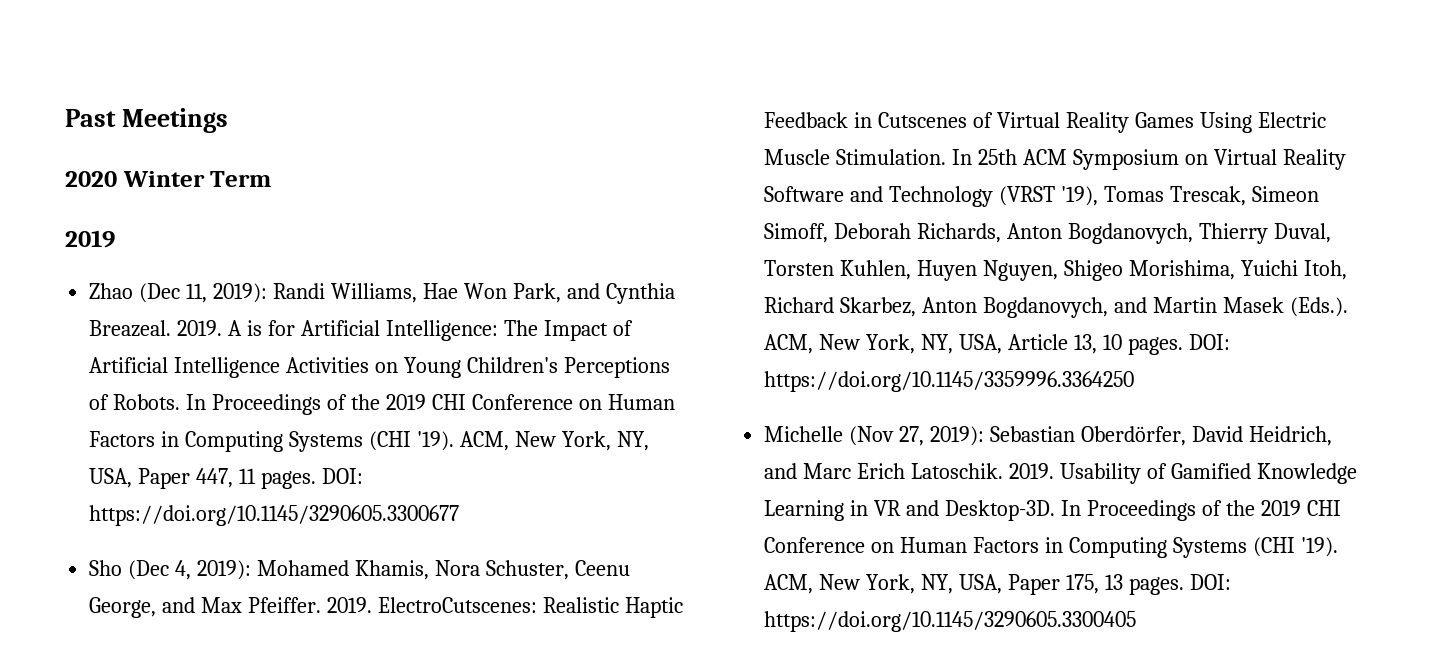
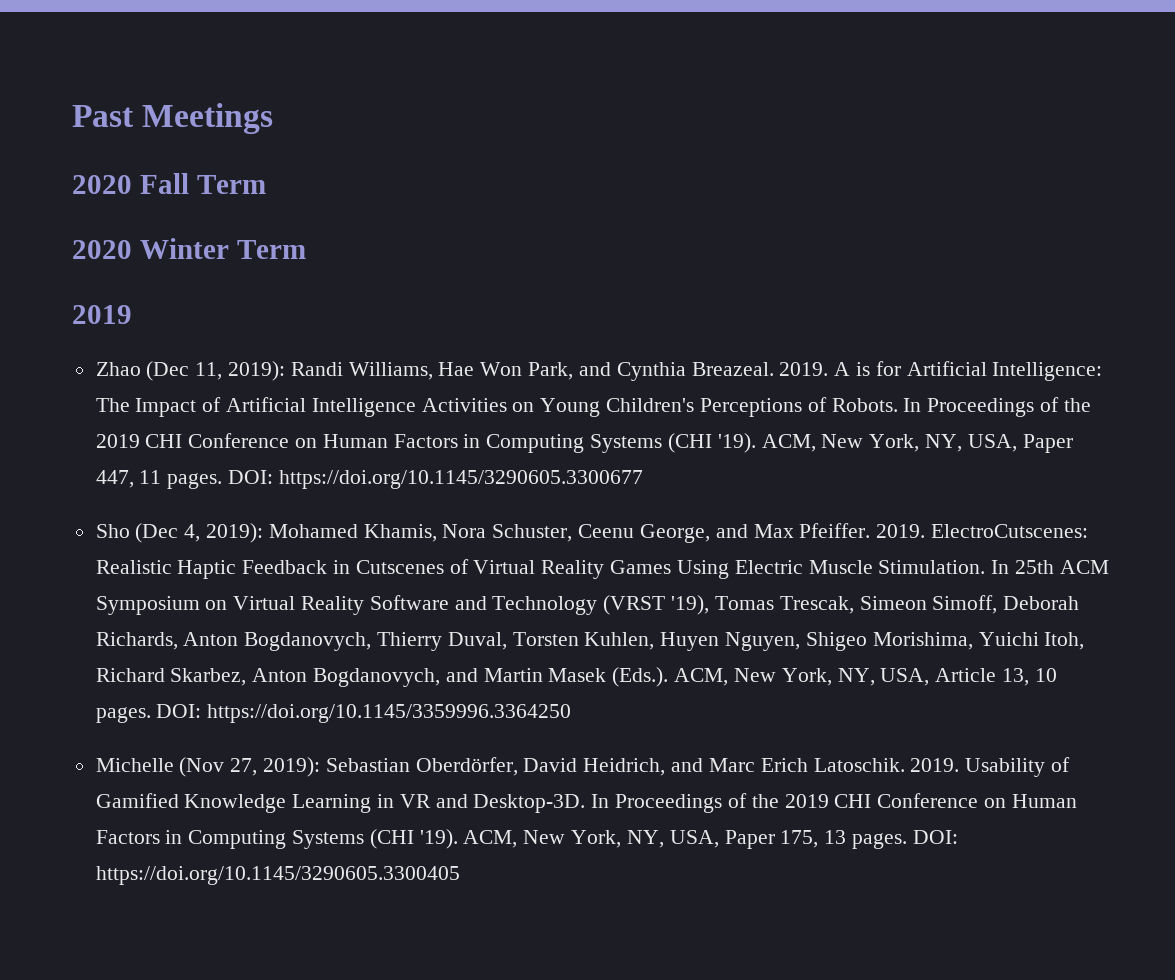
(228, 120) none -> [72,173,266,194] // 2020 Fall Term

